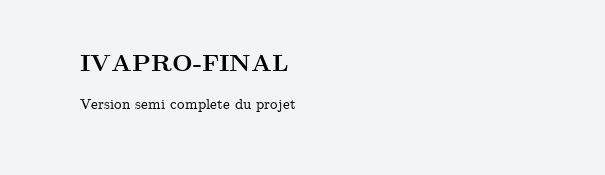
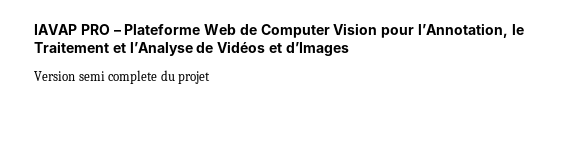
[80,54,289,71] IVAPRO-FINAL -> [34,23,524,38] [34,41,349,56] IAVAP PRO – Plateforme Web de Computer Vision pour l’Annotation, le Traitement et l’Analyse de Vidéos et d’Images

